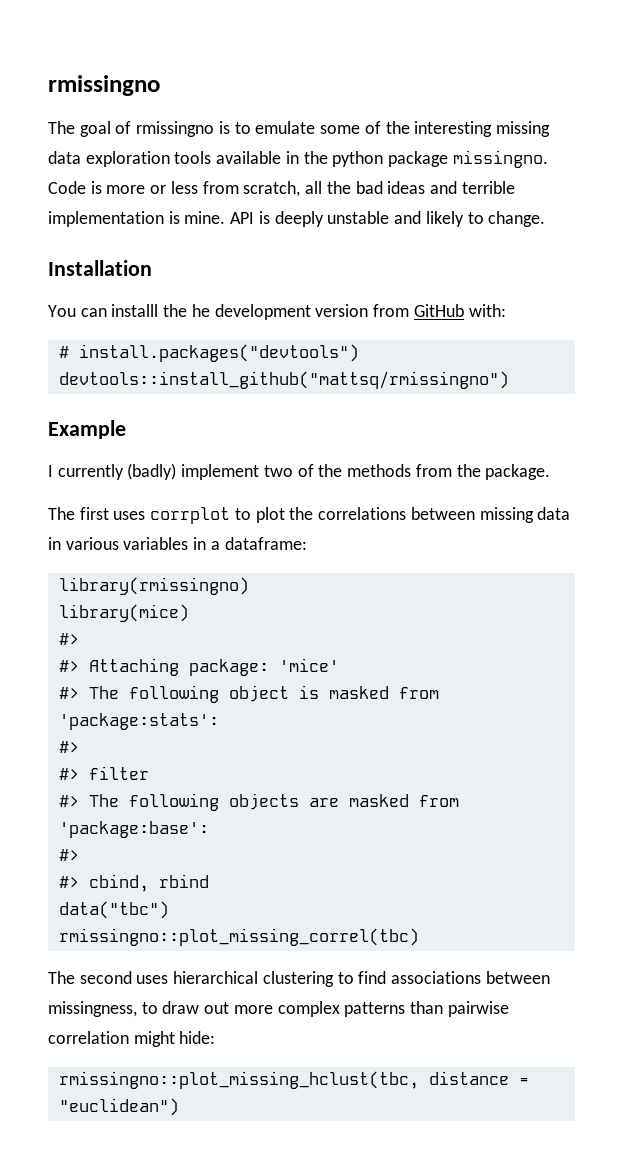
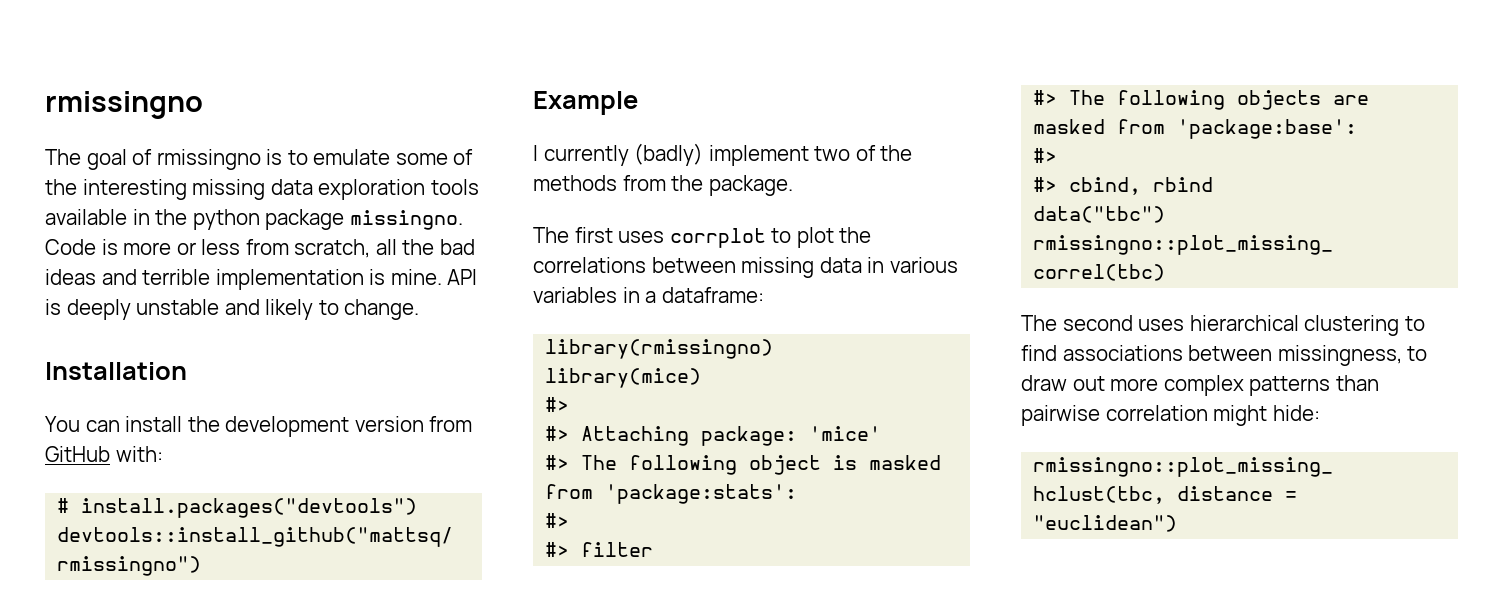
[111,304,210,317] installl the he -> [125,416,220,432] install the

